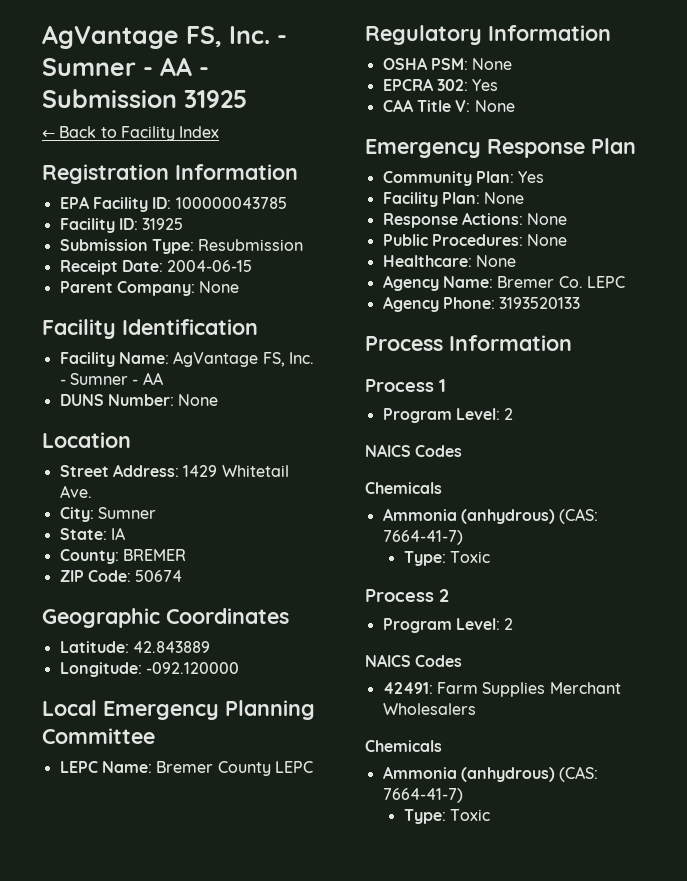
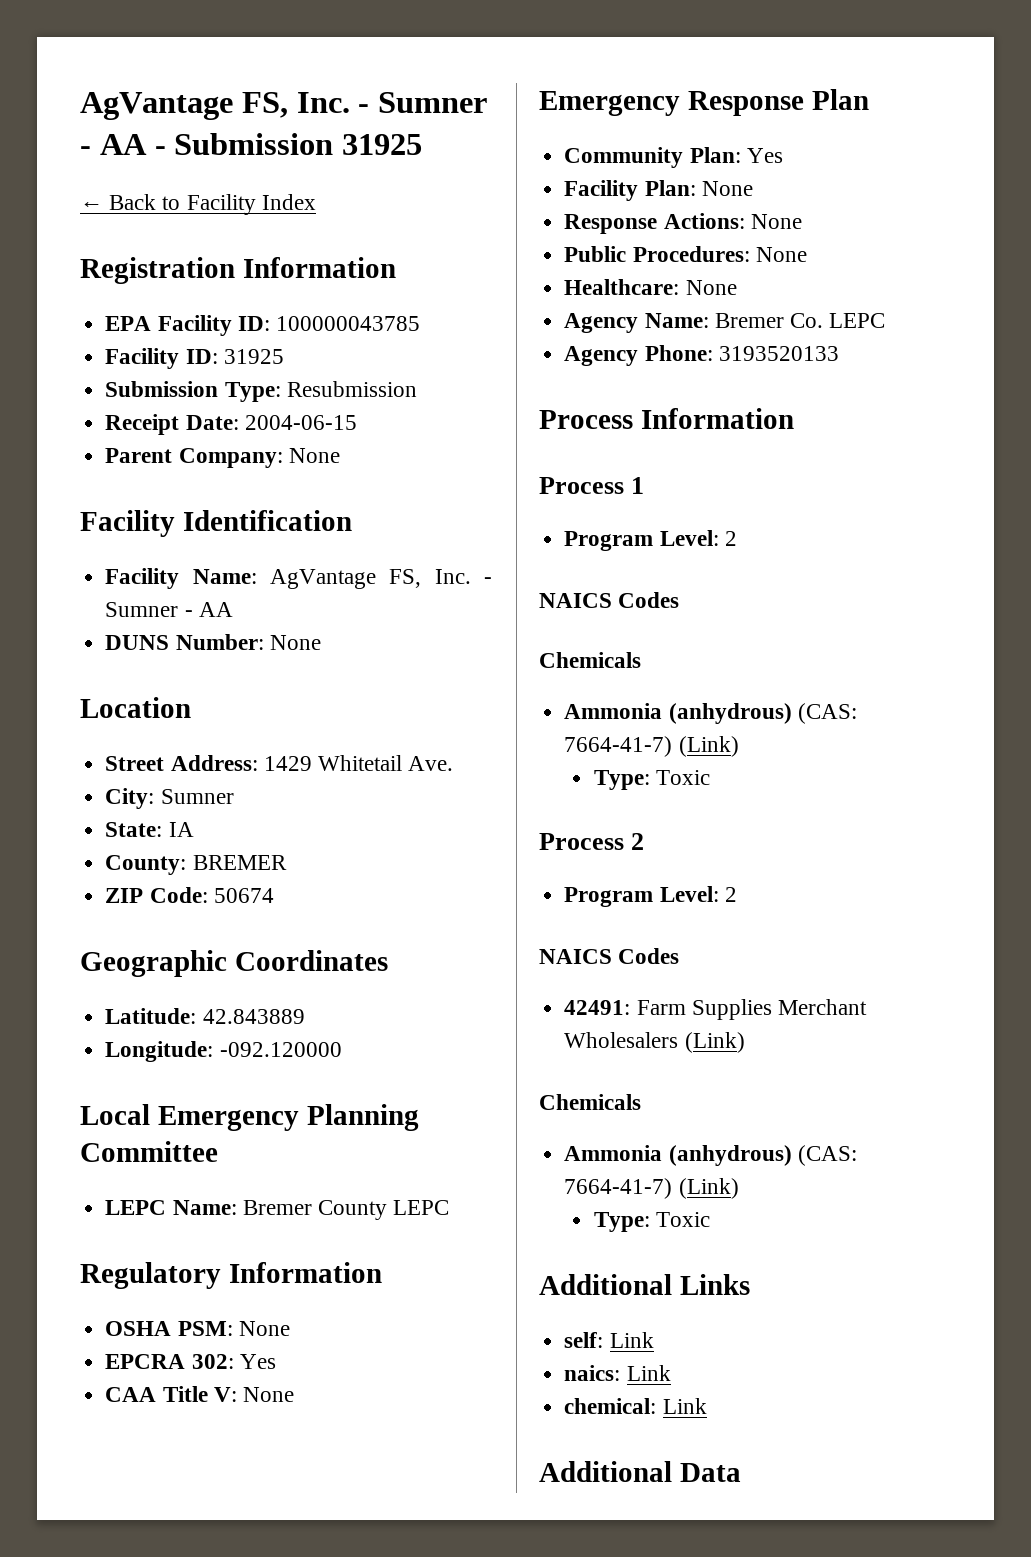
(463, 537) none -> [678,736,739,757] (Link)
[365,740,442,752] [382,766,599,782] [382,788,463,803] [403,809,491,824] // Chemicals // Ammonia (anhydrous) (CAS: 7664-41-7) // Type: Toxic -> [684,1032,745,1053] [539,1094,641,1110] [564,1145,857,1166] [564,1178,739,1199] [593,1212,711,1232] [539,1274,750,1295] [564,1332,654,1348] [564,1365,671,1381] [564,1398,707,1414] [539,1461,741,1482] (Link) // Chemicals // Ammonia (anhydrous) (CAS: 7664-41-7) (Link) // Type: Toxic // Additional Links // self: Link // naics: Link // chemical: Link // Additional Data

